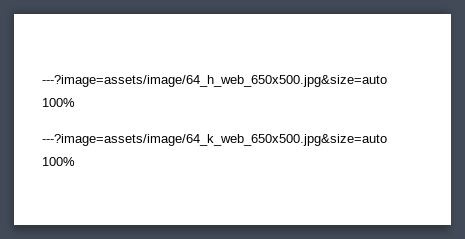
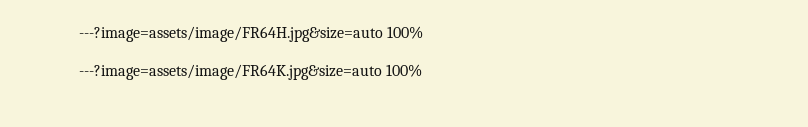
[42,75,387,87] ---?image=assets/image/64_h_web_650x500.jpg&size=auto -> [79,26,383,42] ---?image=assets/image/FR64H.jpg&size=auto
[42,134,387,146] ---?image=assets/image/64_k_web_650x500.jpg&size=auto -> [79,64,382,80] ---?image=assets/image/FR64K.jpg&size=auto

